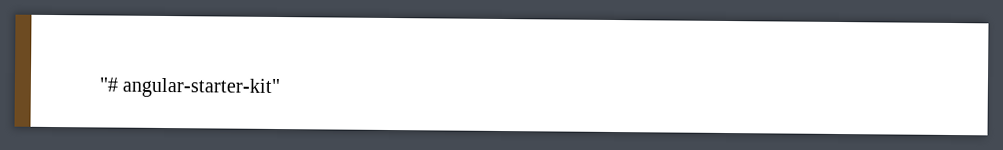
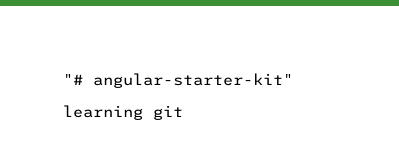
(281, 88) none -> [63,105,183,120] // learning git

